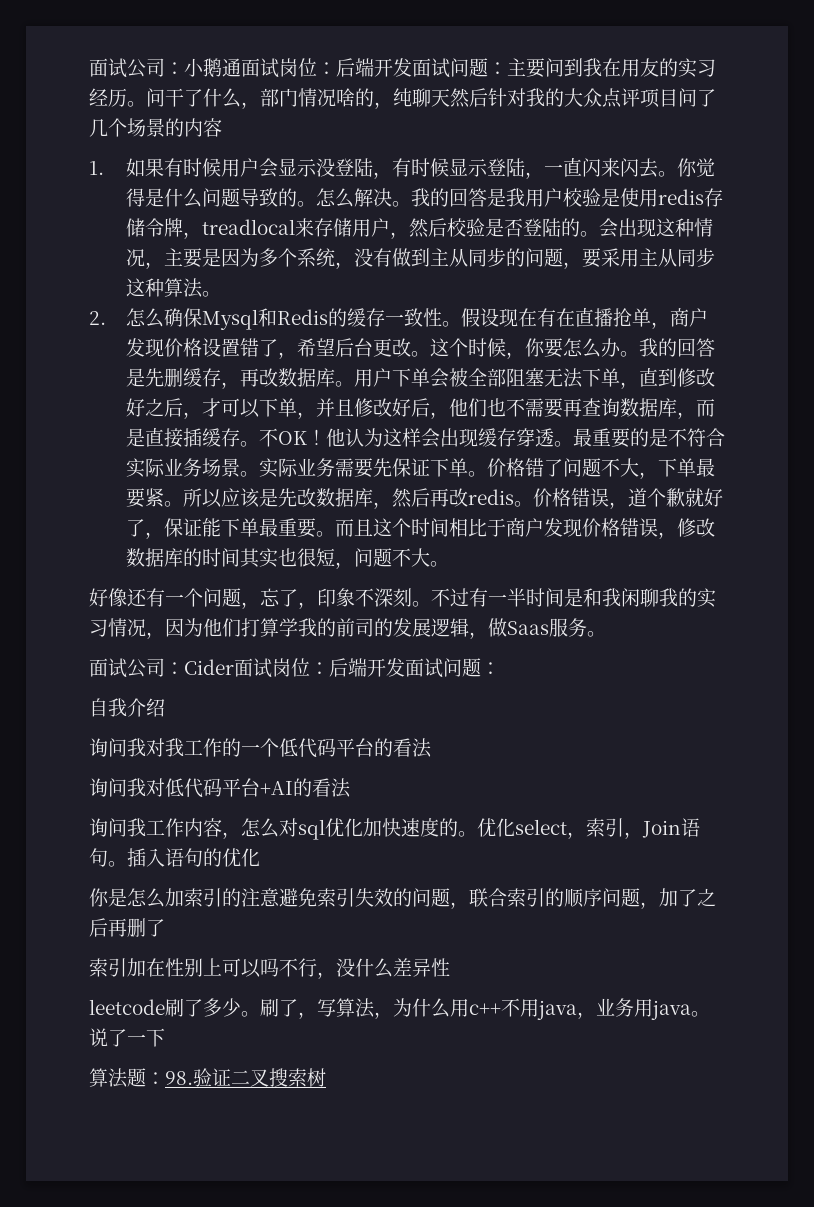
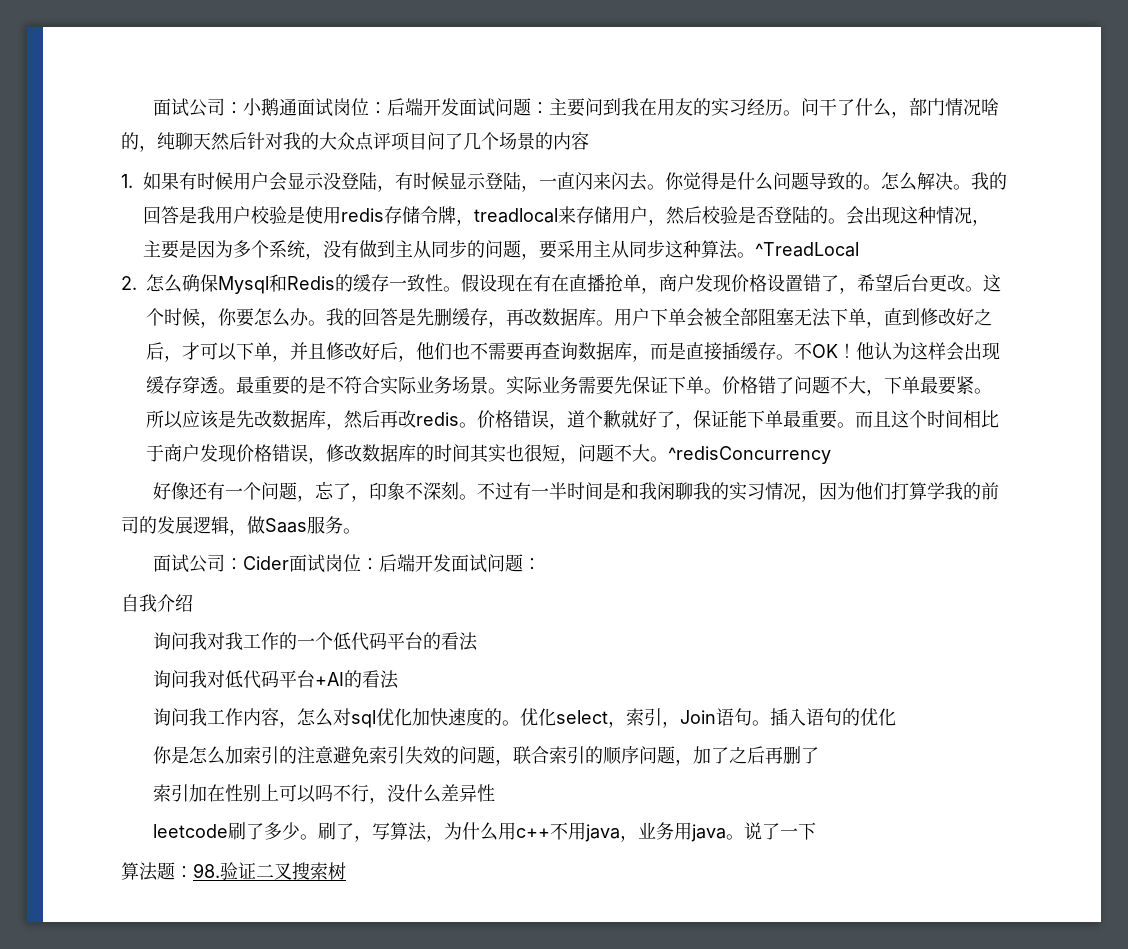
(221, 294) none -> [754,242,859,257] ^TreadLocal
(449, 564) none -> [668,446,831,464] ^redisConcurrency

